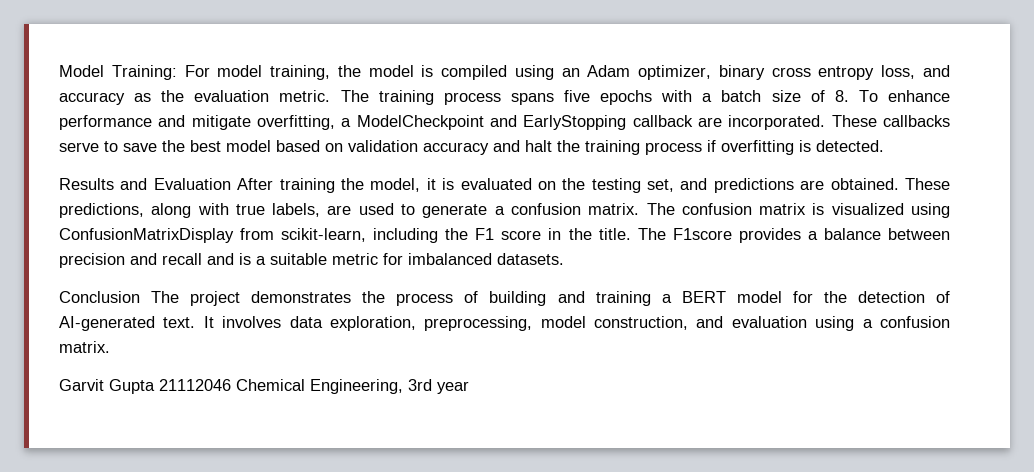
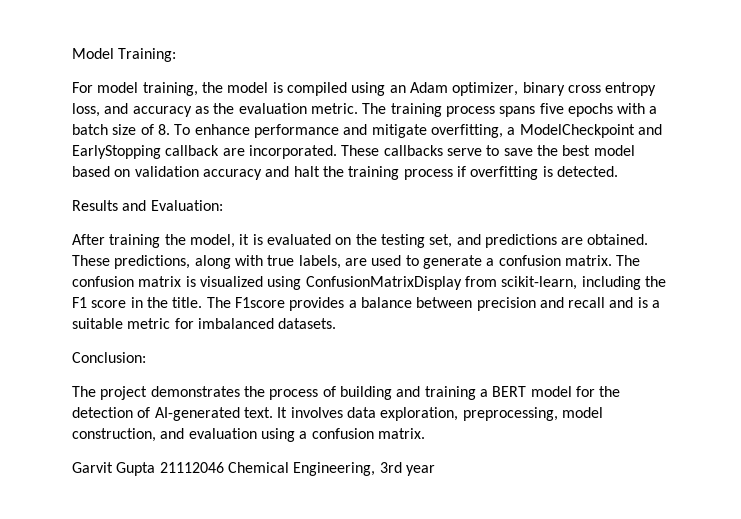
(177, 72) none -> (177, 55) //
[153,178,231,190] Evaluation -> [150,200,223,211] Evaluation: //
[59,291,140,303] Conclusion -> [72,352,146,363] Conclusion: //

